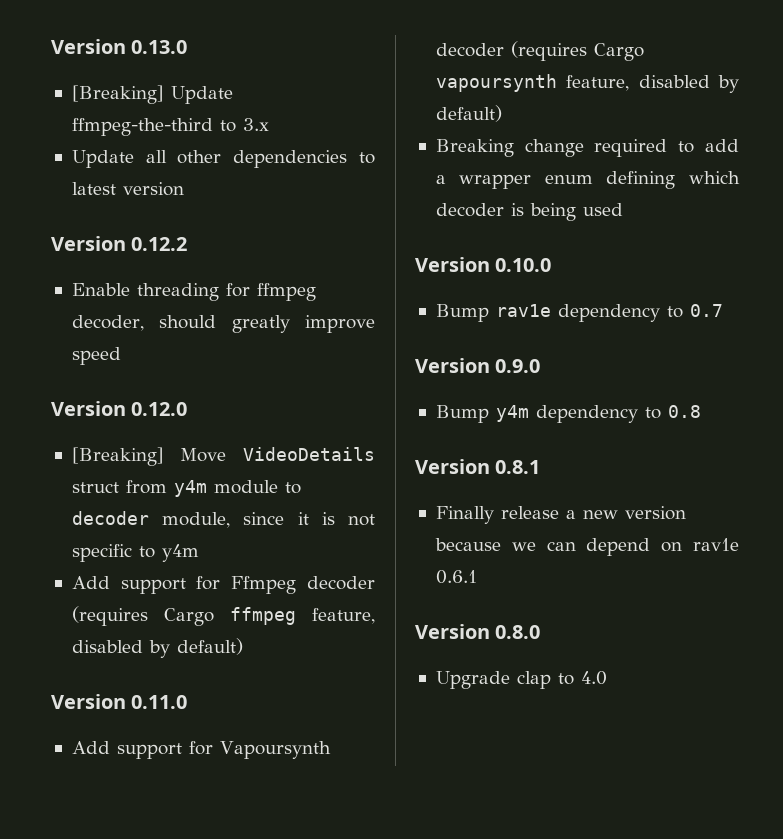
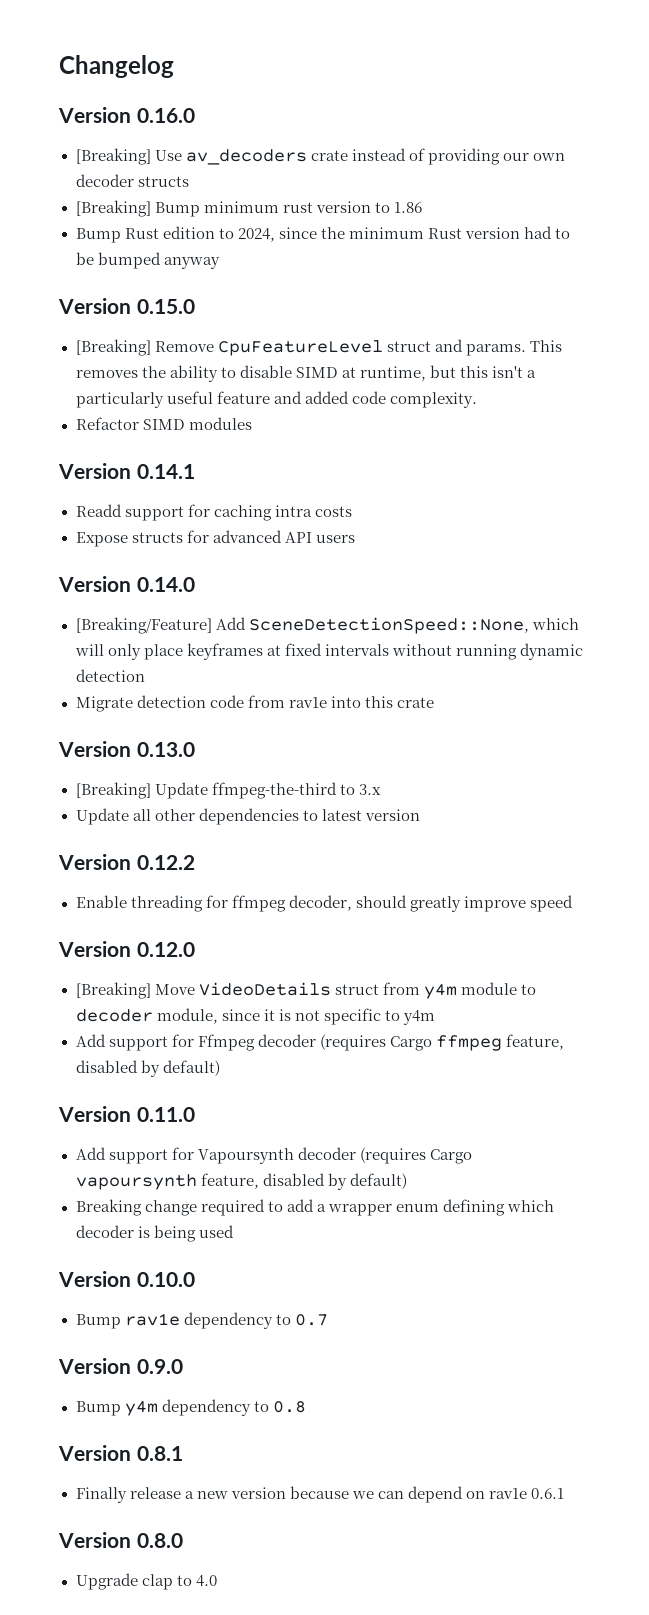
(51, 46) none -> [59,55,174,78] [58,107,195,123] [75,148,565,165] [75,174,189,187] [75,200,422,217] [75,226,571,243] [75,252,220,269] [58,298,195,314] [75,339,562,356] [75,365,537,382] [75,391,477,408] [75,417,252,430] [58,463,195,479] [75,504,352,521] [75,530,355,547] [58,576,195,592] [75,617,579,634] [74,643,583,660] [75,669,145,682] [75,695,434,712] Changelog // Version 0.16.0 // [Breaking] Use av_decoders crate instead of providing our own decoder structs // [Breaking] Bump minimum rust version to 1.86 // Bump Rust edition to 2024, since the minimum Rust version had to be bumped anyway // Version 0.15.0 // [Breaking] Remove CpuFeatureLevel struct and params. This removes the ability to disable SIMD at runtime, but this isn't a particularly useful feature and added code complexity. // Refactor SIMD modules // Version 0.14.1 // Readd support for caching intra costs // Expose structs for advanced API users // Version 0.14.0 // [Breaking/Feature] Add SceneDetectionSpeed::None, which will only place keyframes at fixed intervals without running dynamic detection // Migrate detection code from rav1e into this crate //

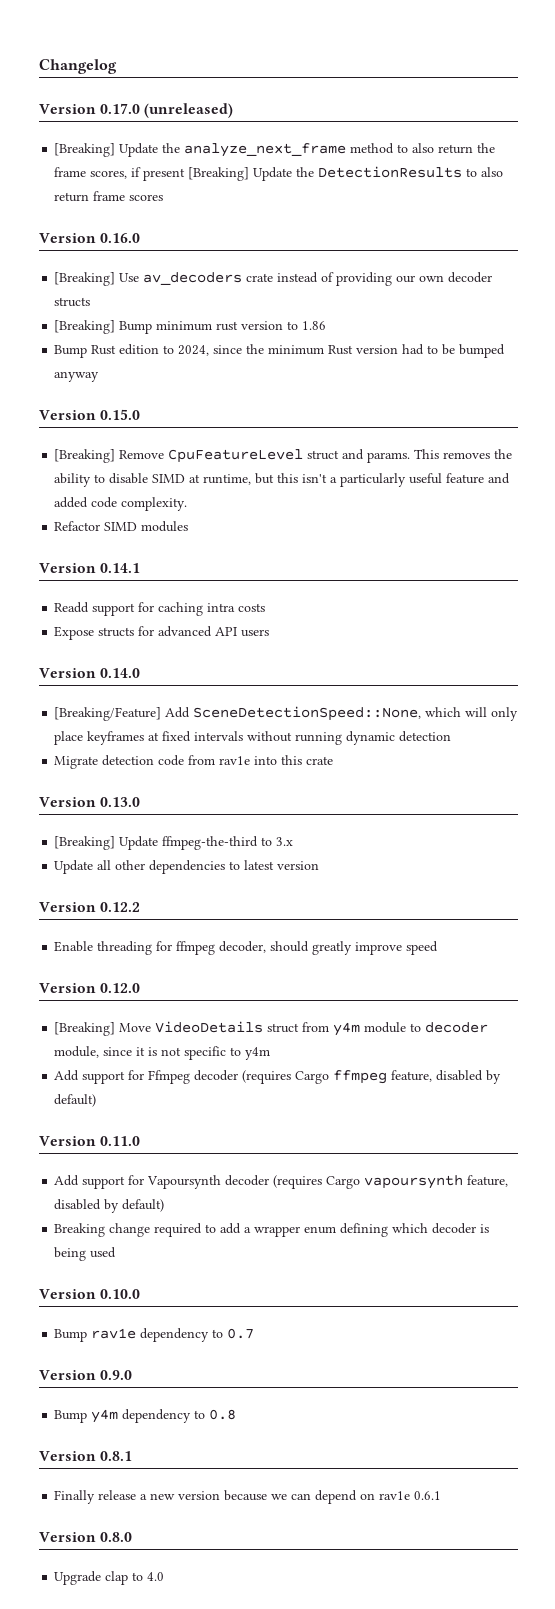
(174, 66) none -> [39,103,234,118] [54,143,496,157] [54,166,504,181] [54,191,164,202] // Version 0.17.0 (unreleased) // [Breaking] Update the analyze_next_frame method to also return the frame scores, if present [Breaking] Update the DetectionResults to also return frame scores

